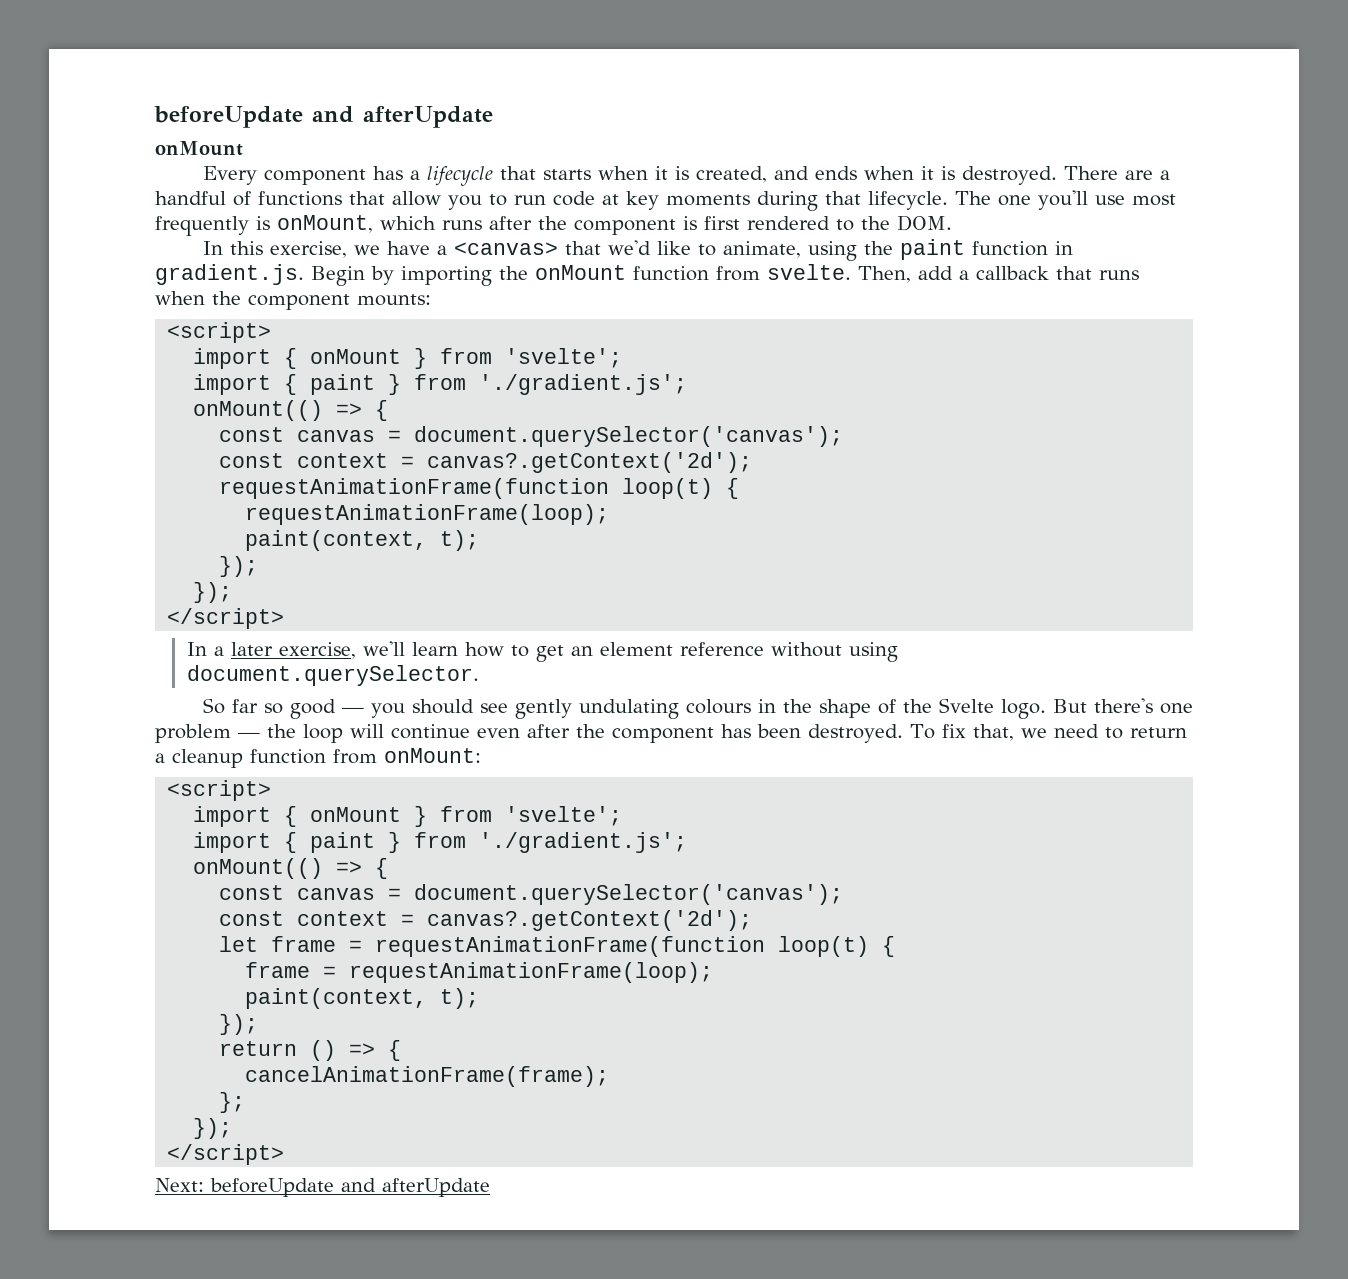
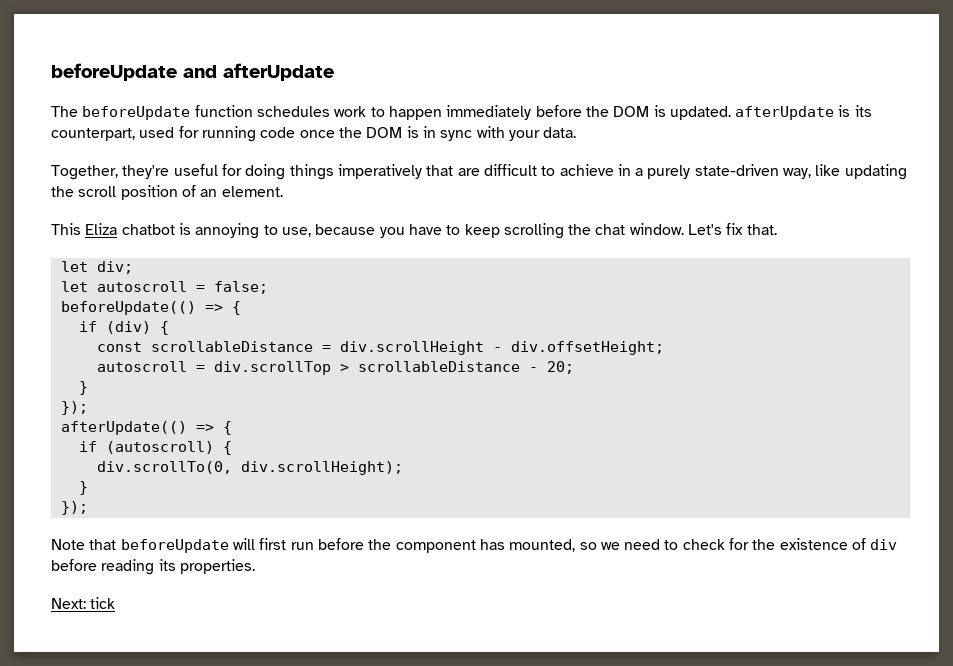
[155,141,243,156] [202,166,1170,186] [155,190,1176,211] [155,215,952,236] [202,239,1073,261] [155,264,1139,286] [155,291,431,310] [167,322,272,343] [193,348,623,369] [193,374,688,395] [193,400,389,421] [219,426,844,447] [219,452,753,473] [219,478,740,499] [245,504,610,525] [245,530,480,551] [219,556,259,577] [193,582,233,603] [167,608,285,629] [186,641,898,662] [186,665,479,686] [202,698,1193,719] [155,724,1187,743] [155,748,481,768] [167,780,272,801] [193,806,623,827] [193,832,688,853] [193,858,389,879] [219,884,844,905] [219,910,753,931] [219,936,896,957] [245,962,714,983] [245,988,480,1009] [219,1014,259,1035] [219,1040,402,1061] [245,1066,610,1087] [219,1092,246,1113] [193,1118,233,1139] [167,1144,285,1165] [155,1178,490,1197] onMount // Every component has a lifecycle that starts when it is created, and ends when it is destroyed. There are a handful of functions that allow you to run code at key moments during that lifecycle. The one you'll use most frequently is onMount, which runs after the component is first rendered to the DOM. // In this exercise, we have a <canvas> that we'd like to animate, using the paint function in gradient.js. Begin by importing the onMount function from svelte. Then, add a callback that runs when the component mounts: // <script> // import { onMount } from 'svelte'; // import { paint } from './gradient.js'; // onMount(() => { // const canvas = document.querySelector('canvas'); // const context = canvas?.getContext('2d'); // requestAnimationFrame(function loop(t) { // requestAnimationFrame(loop); // paint(context, t); // }); // }); // </script> // In a later exercise, we'll learn how to get an element reference without using document.querySelector. // So far so good — you should see gently undulating colours in the shape of the Svelte logo. But there's one problem — the loop will continue even after the component has been destroyed. To fix that, we need to return a cleanup function from onMount: // <script> // import { onMount } from 'svelte'; // import { paint } from './gradient.js'; // onMount(() => { // const canvas = document.querySelector('canvas'); // const context = canvas?.getContext('2d'); // let frame = requestAnimationFrame(function loop(t) { // frame = requestAnimationFrame(loop); // paint(context, t); // }); // return () => { // cancelAnimationFrame(frame); // }; // }); // </script> // Next: beforeUpdate and afterUpdate -> [51,105,872,120] [51,126,577,142] [51,164,907,180] [51,185,283,200] [51,223,777,239] [60,261,133,274] [60,281,268,294] [60,301,241,315] [78,321,169,335] [96,341,664,355] [96,361,574,375] [78,381,88,395] [60,401,88,415] [60,421,232,435] [78,441,232,455] [96,461,403,475] [78,481,88,495] [60,501,88,515] [51,538,898,553] [51,559,255,575] [51,597,116,609] The beforeUpdate function schedules work to happen immediately before the DOM is updated. afterUpdate is its counterpart, used for running code once the DOM is in sync with your data. // Together, they're useful for doing things imperatively that are difficult to achieve in a purely state-driven way, like updating the scroll position of an element. // This Eliza chatbot is annoying to use, because you have to keep scrolling the chat window. Let's fix that. // let div; // let autoscroll = false; // beforeUpdate(() => { // if (div) { // const scrollableDistance = div.scrollHeight - div.offsetHeight; // autoscroll = div.scrollTop > scrollableDistance - 20; // } // }); // afterUpdate(() => { // if (autoscroll) { // div.scrollTo(0, div.scrollHeight); // } // }); // Note that beforeUpdate will first run before the component has mounted, so we need to check for the existence of div before reading its properties. // Next: tick

